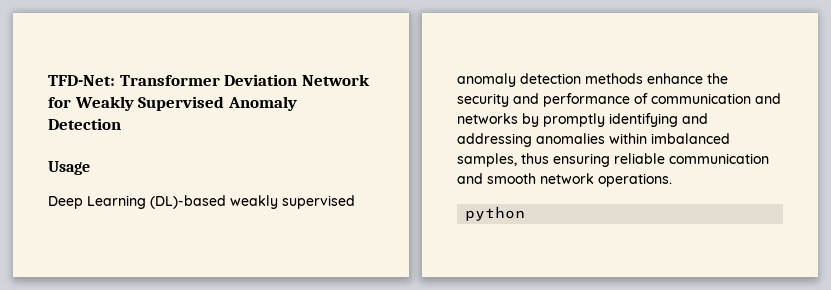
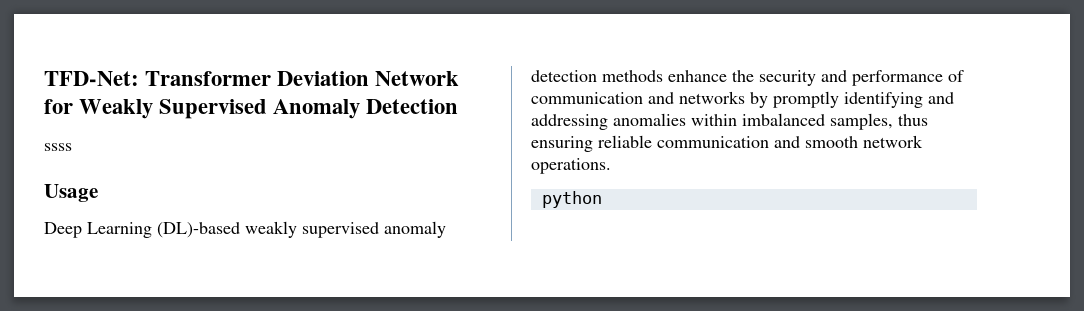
(121, 124) none -> [44,143,72,151] // ssss

